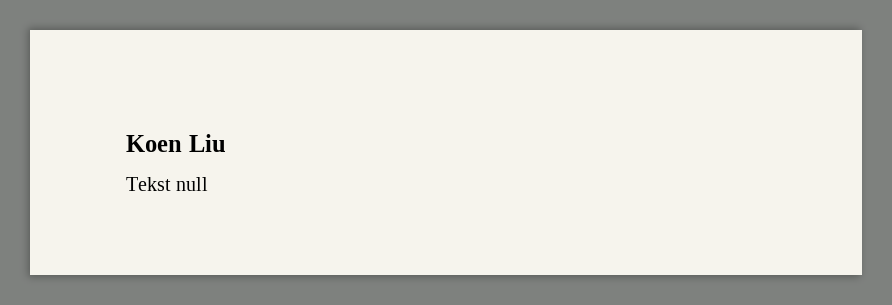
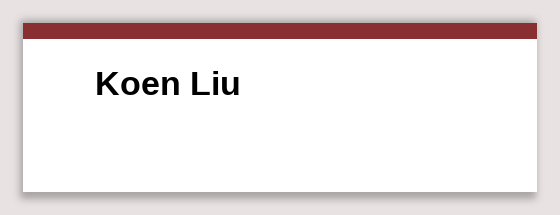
[126,177,209,191] // Tekst null -> (242, 83) none

